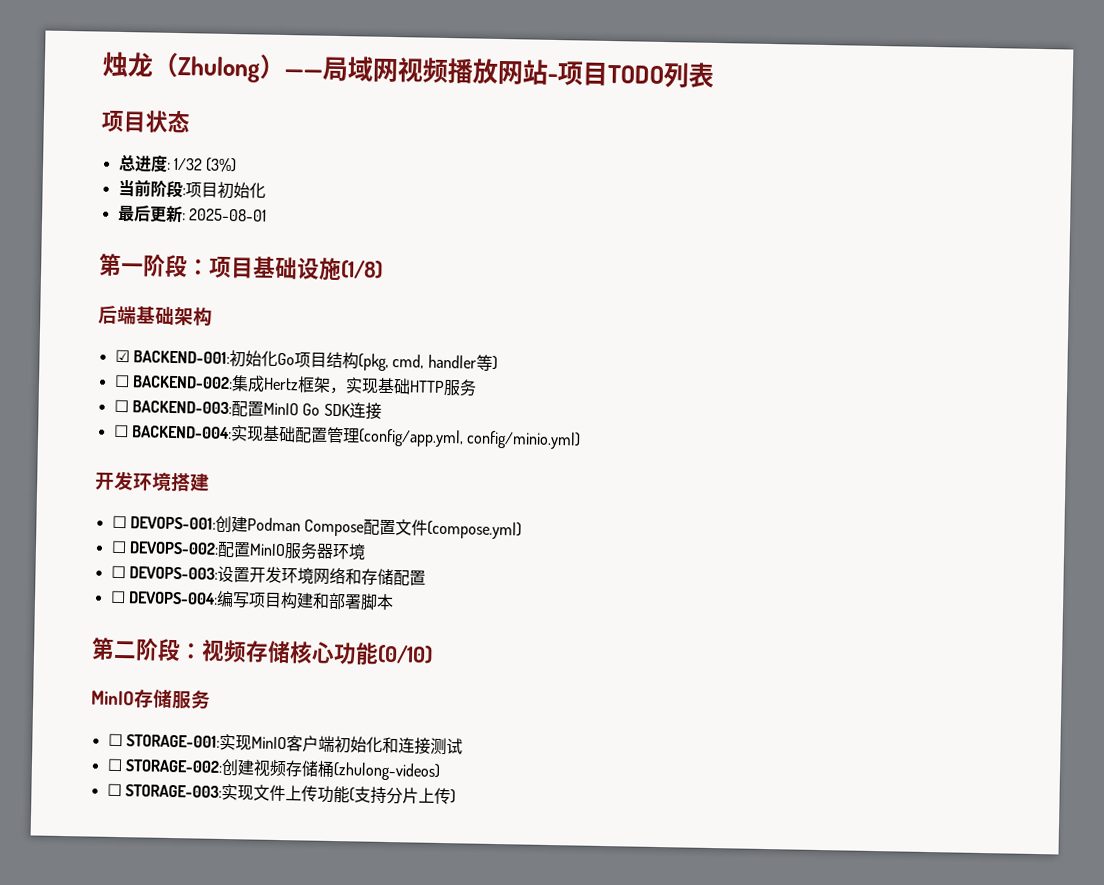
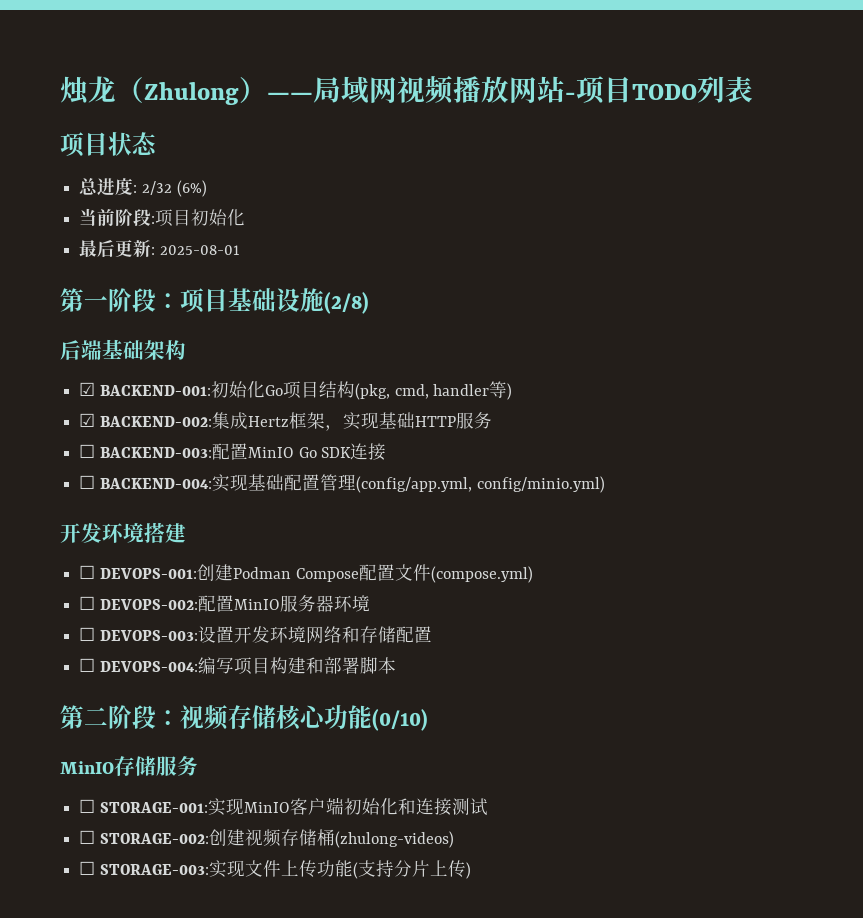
[172,157,238,173] 1/32 (3%) -> [141,180,207,197] 2/32 (6%)
[341,260,383,279] (1/8) -> [324,292,369,314] (2/8)
[113,374,130,388] ☐ -> [79,413,96,427] ☑

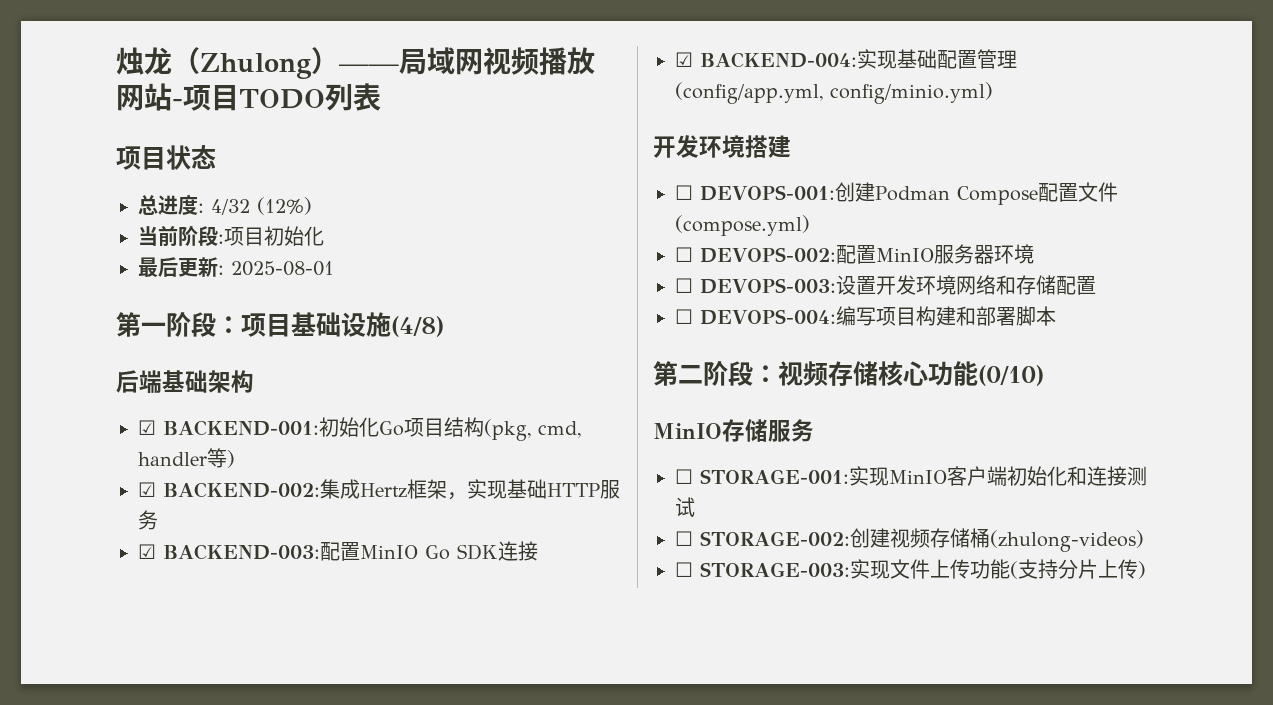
[141,180,207,197] 2/32 (6%) -> [211,197,312,215] 4/32 (12%)
[324,292,369,314] (2/8) -> [391,316,444,337] (4/8)
[79,444,96,458] ☐ -> [138,544,156,559] ☑
[79,475,96,489] ☐ -> [675,52,693,67] ☑

